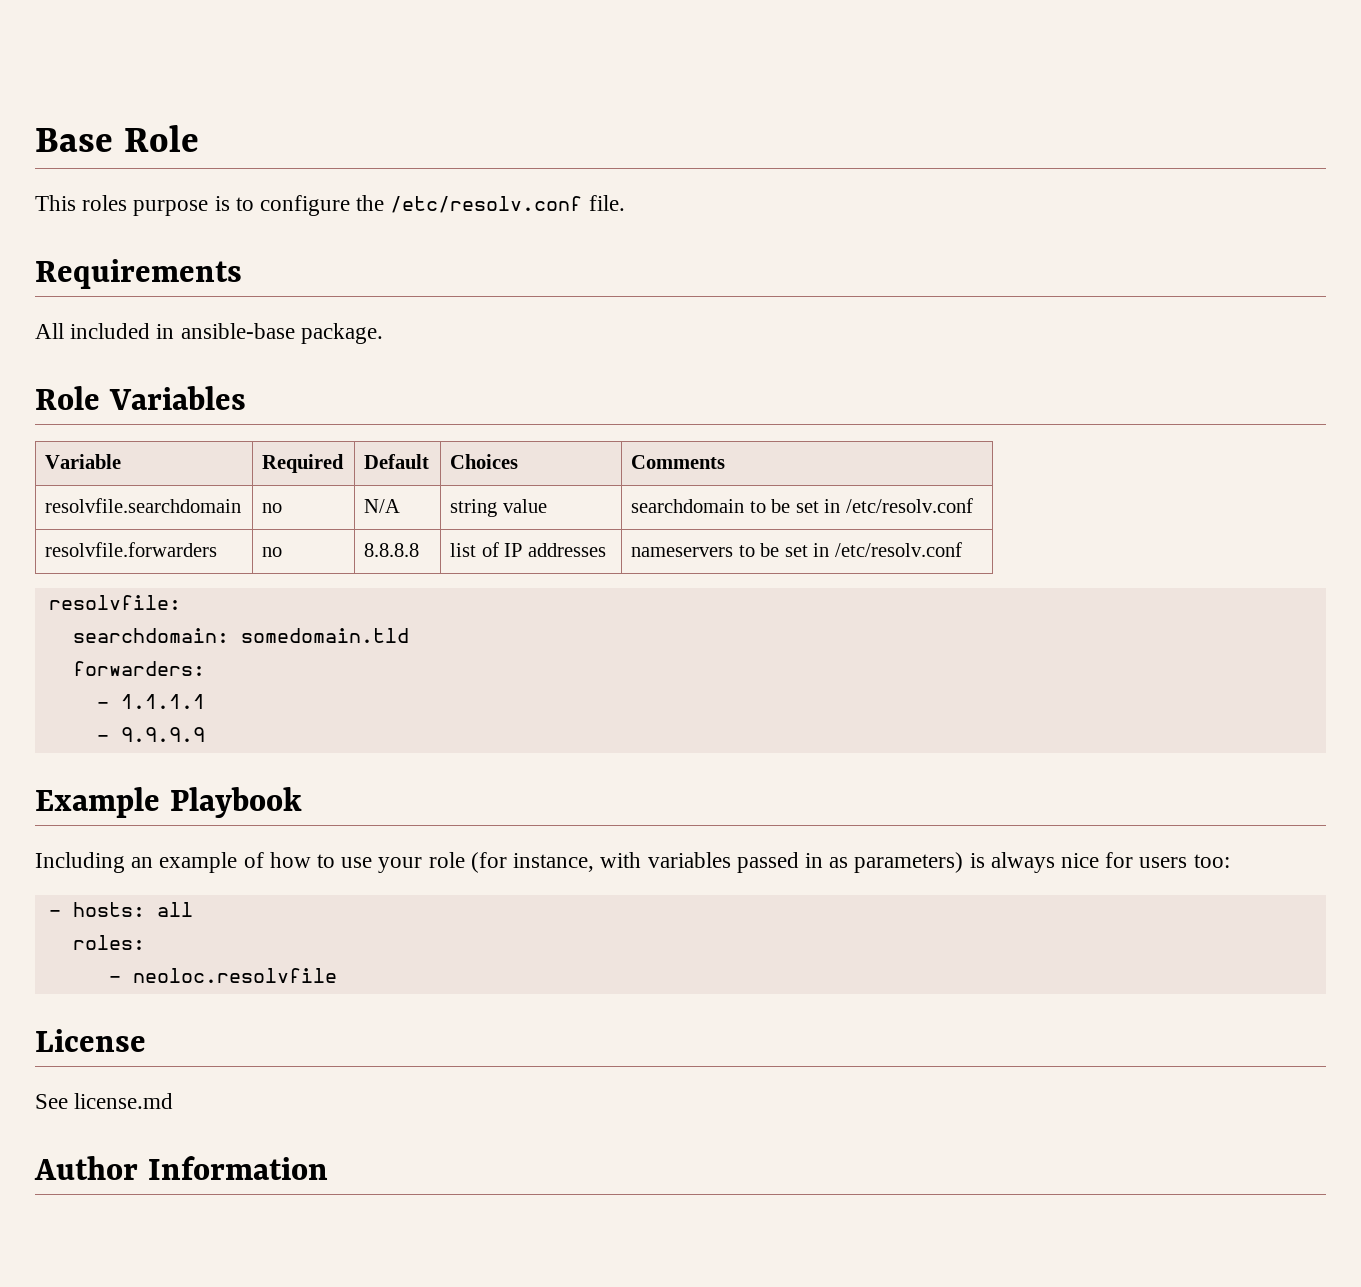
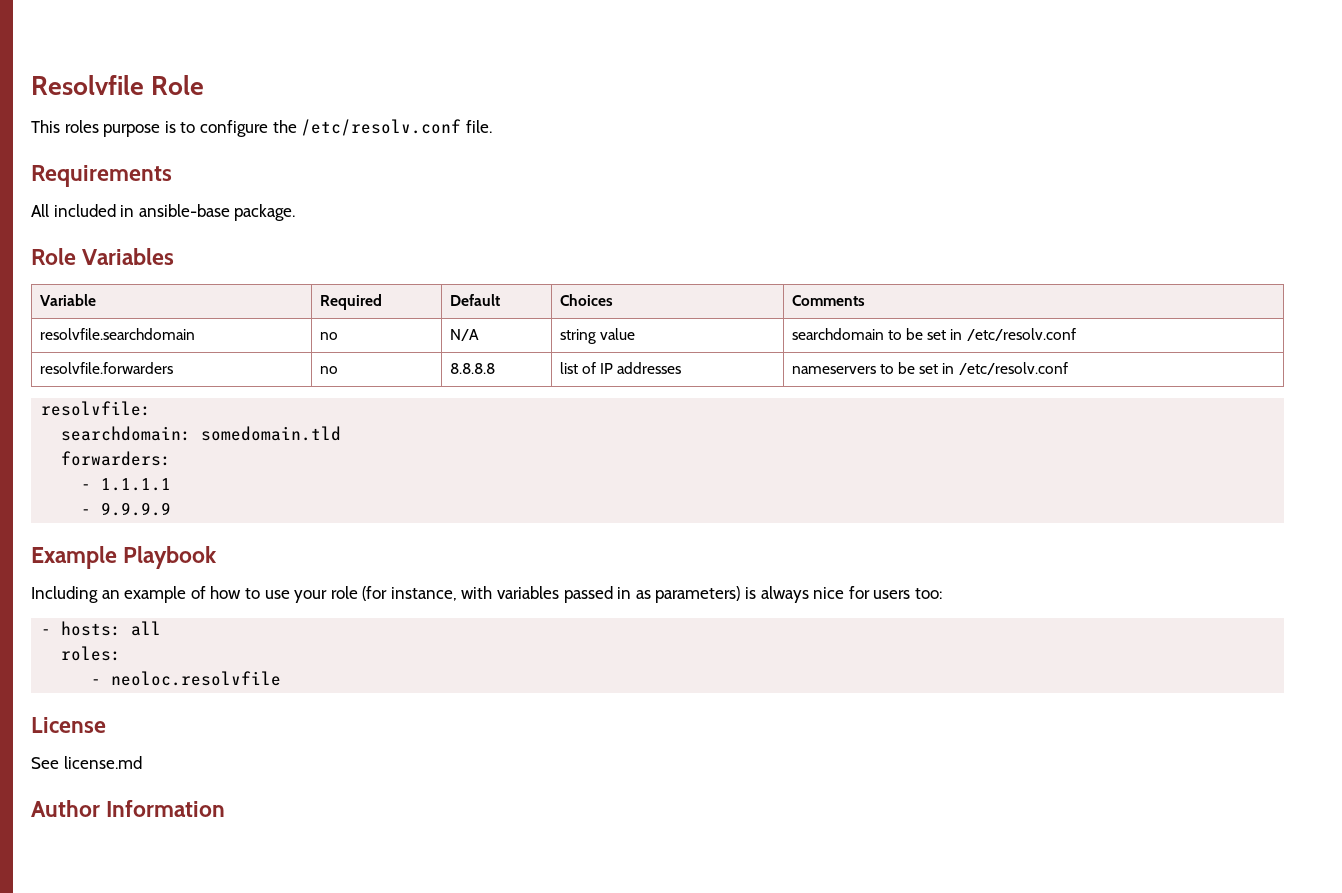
[35,128,113,152] Base -> [31,75,144,95] Resolvfile

